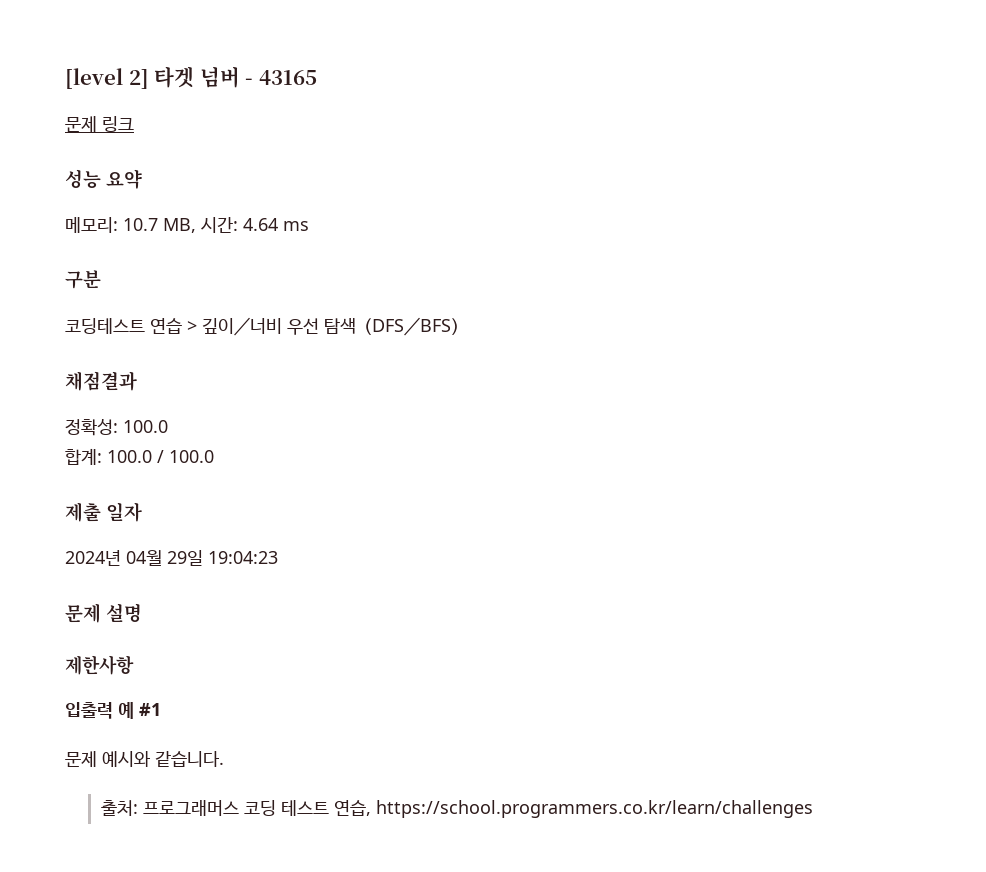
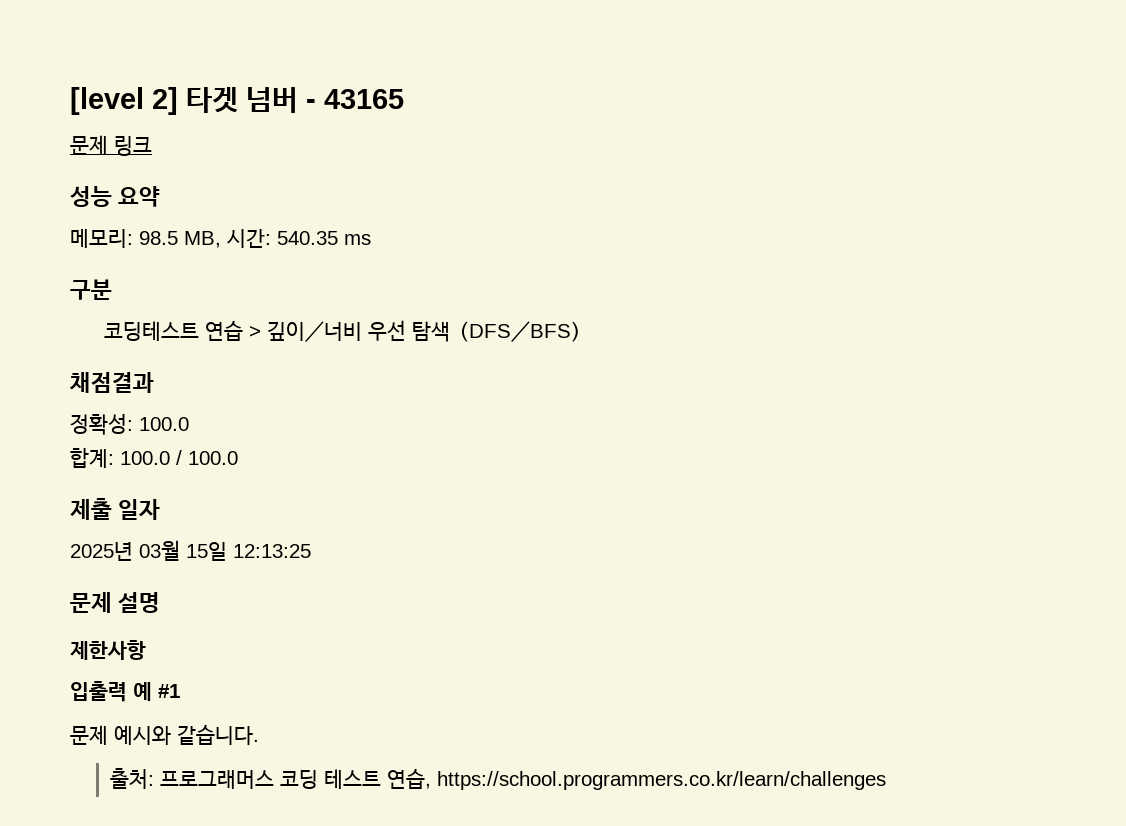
[123,218,158,231] 10.7 -> [139,231,178,245] 98.5
[243,218,278,231] 4.64 -> [277,231,338,245] 540.35
[65,550,278,566] 2024년 04월 29일 19:04:23 -> [70,540,311,561] 2025년 03월 15일 12:13:25

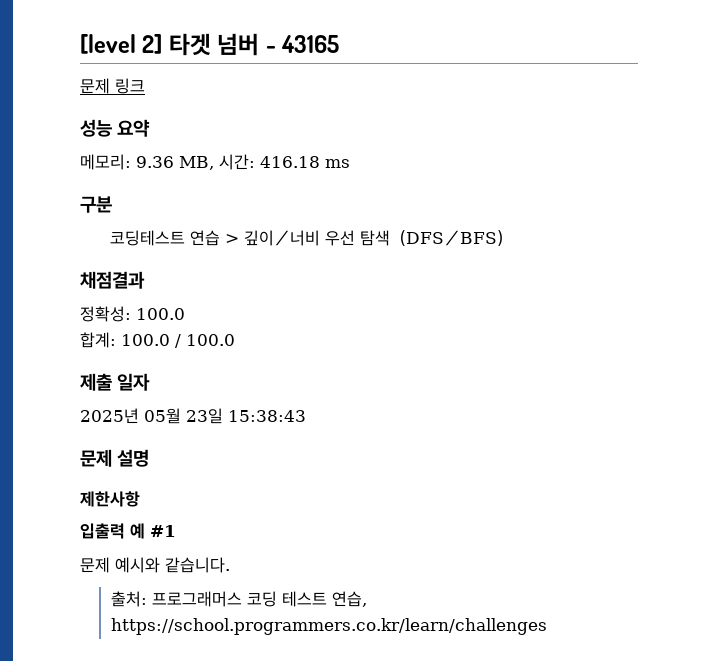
[139,231,178,245] 98.5 -> [136,156,174,168] 9.36
[277,231,338,245] 540.35 -> [260,156,320,168] 416.18
[139,540,311,561] 03월 15일 12:13:25 -> [144,408,306,424] 05월 23일 15:38:43

